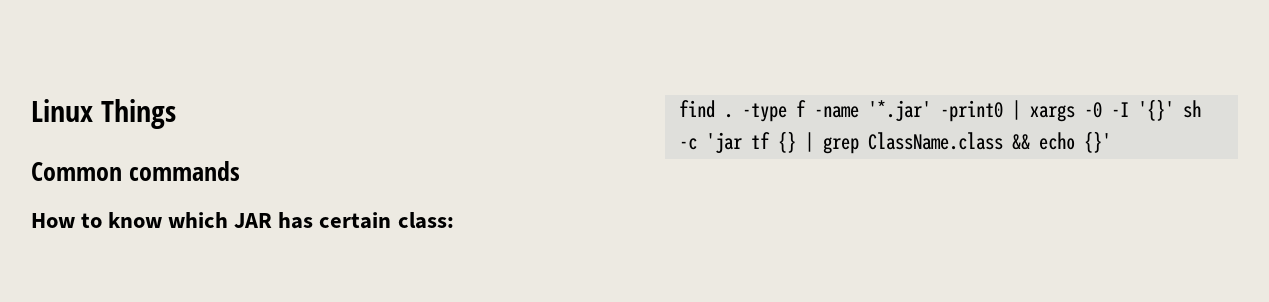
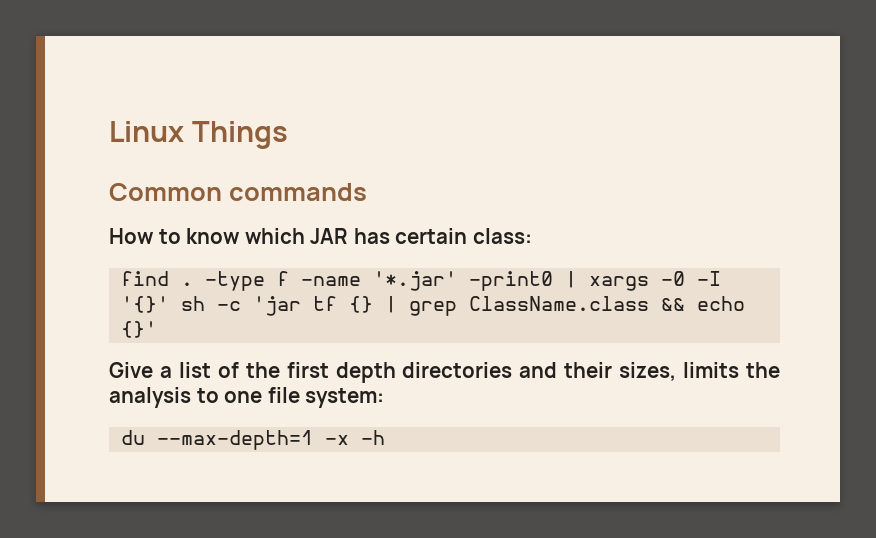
(1111, 142) none -> [109,362,780,383] [109,387,385,408] [121,430,386,450] // Give a list of the first depth directories and their sizes, limits the analysis to one file system: // du --max-depth=1 -x -h

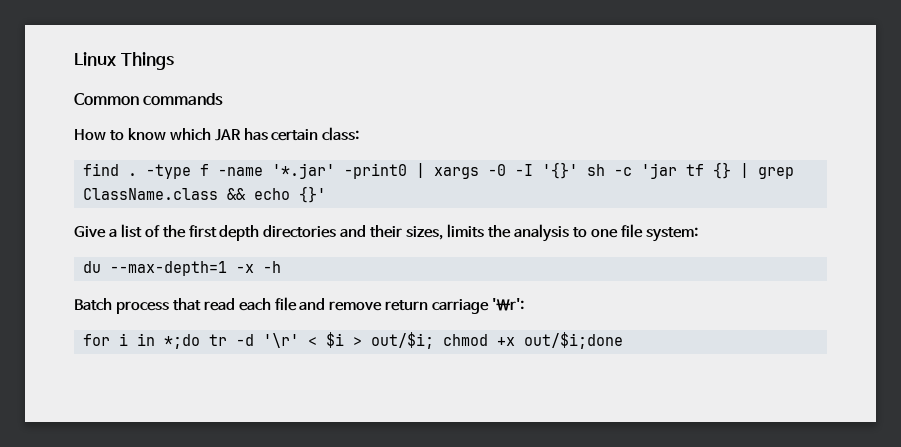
(386, 437) none -> [74,297,525,314] [82,332,623,349] // Batch process that read each file and remove return carriage '\r': // for i in *;do tr -d '\r' < $i > out/$i; chmod +x out/$i;done

